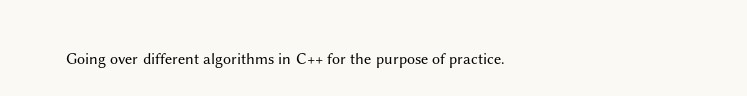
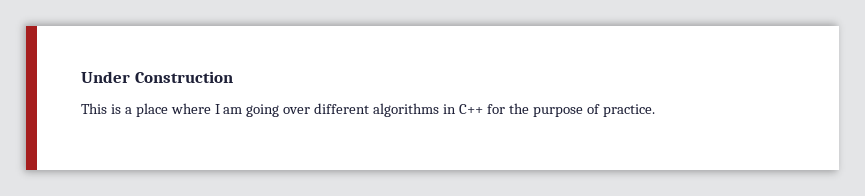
[66,53,106,68] Going -> [81,71,233,83] [81,103,280,117] Under Construction // This is a place where I am going

